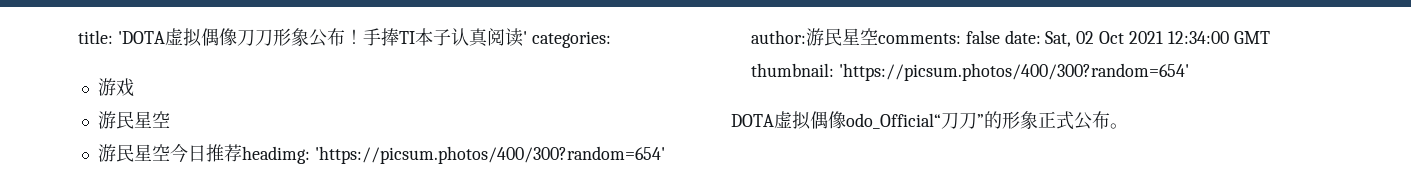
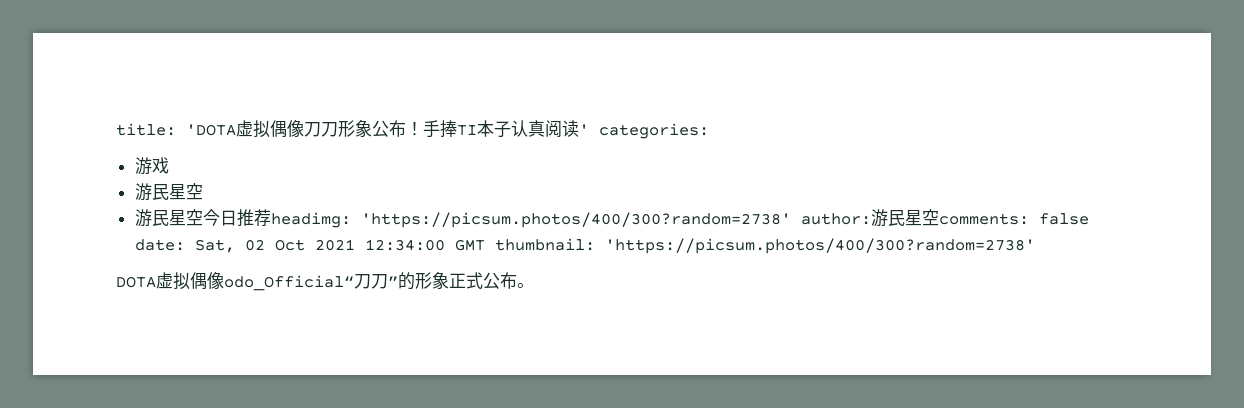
[314,146,665,164] 'https://picsum.photos/400/300?random=654' -> [360,212,791,228] 'https://picsum.photos/400/300?random=2738'
[838,63,1189,81] 'https://picsum.photos/400/300?random=654' -> [604,238,1035,254] 'https://picsum.photos/400/300?random=2738'

